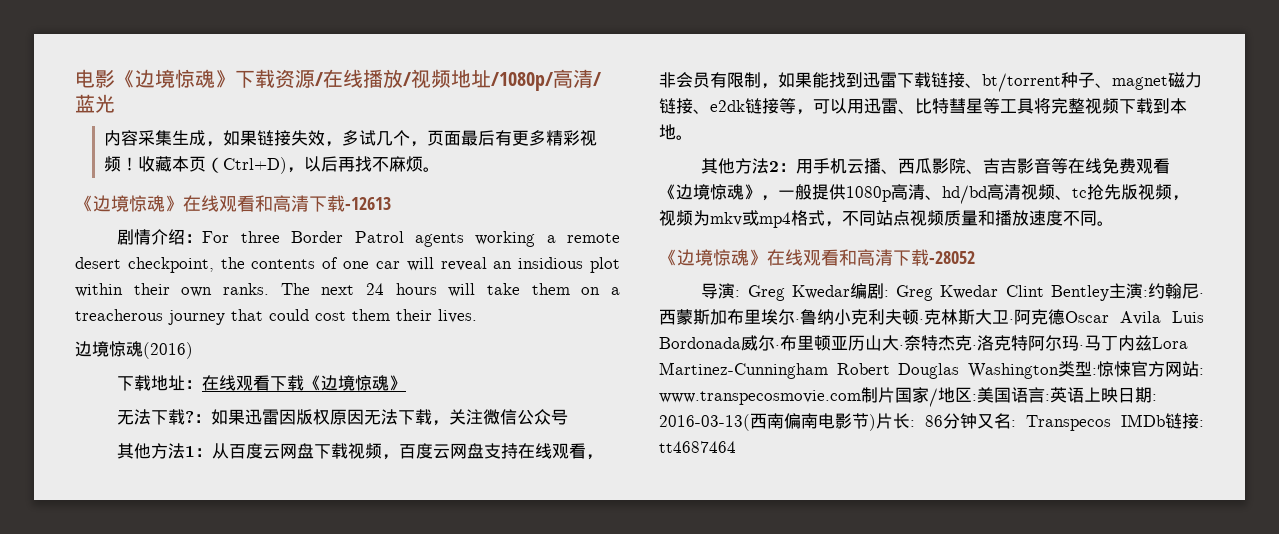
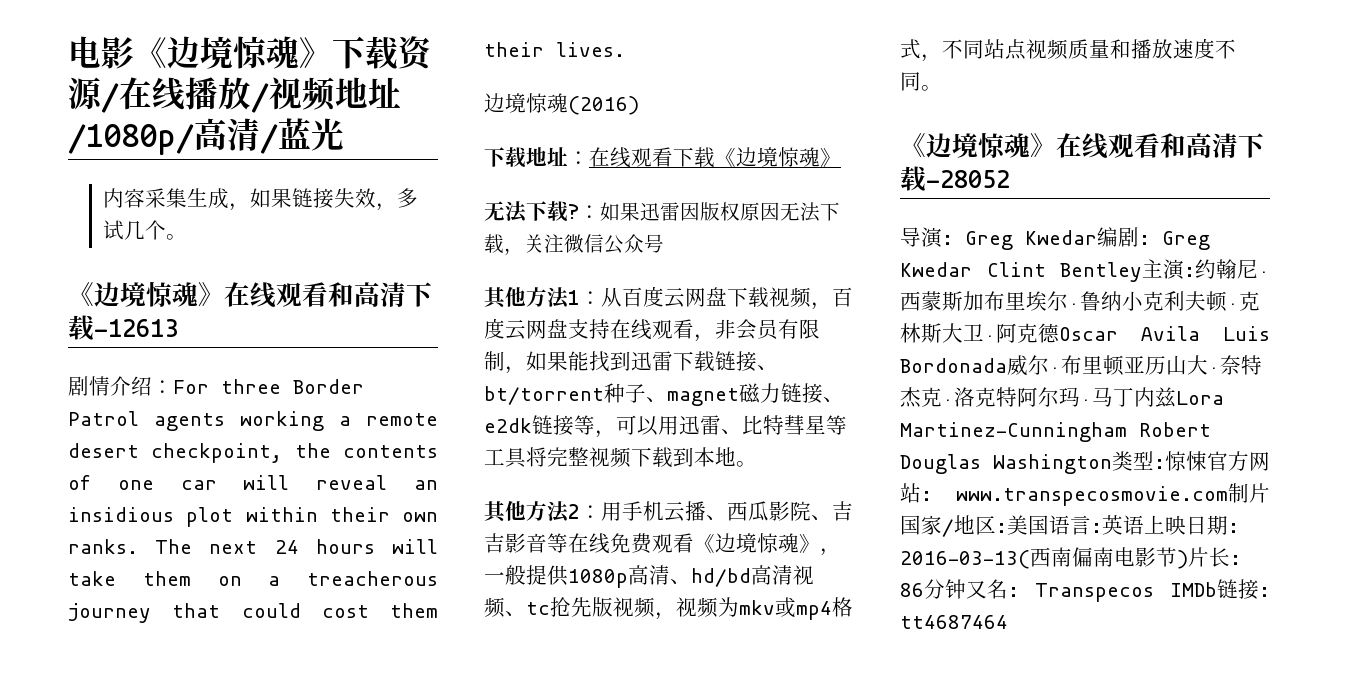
[409,130,597,147] [103,156,423,174] ，页面最后有更多精彩视频！收藏本页（Ctrl+D)，以后再找不麻烦 -> (166, 230) none

